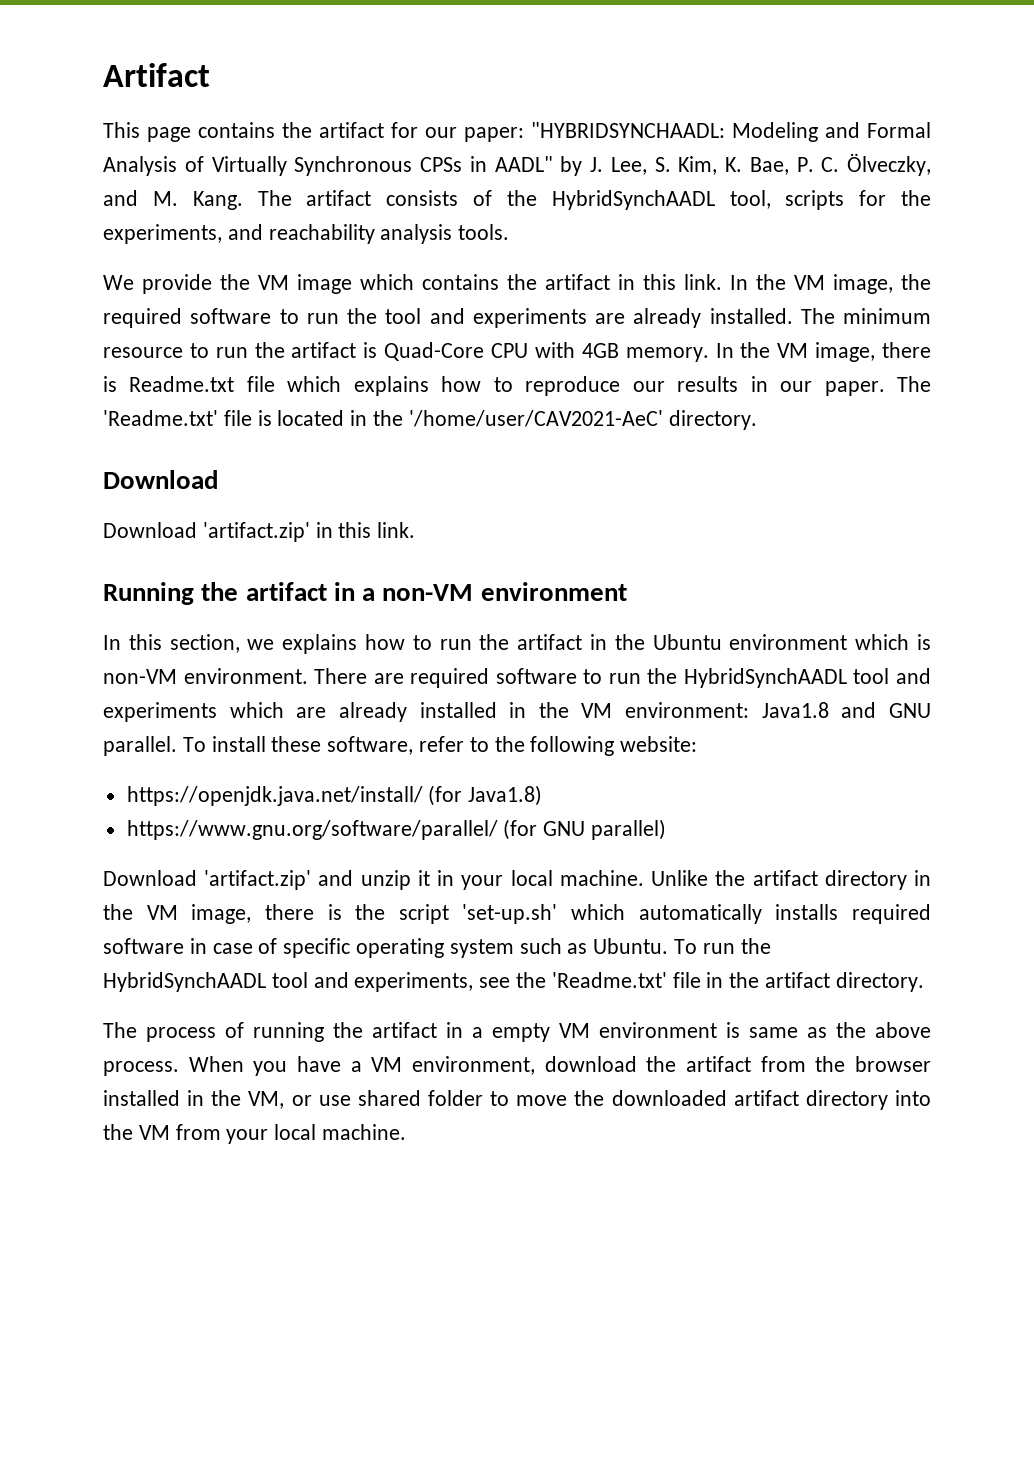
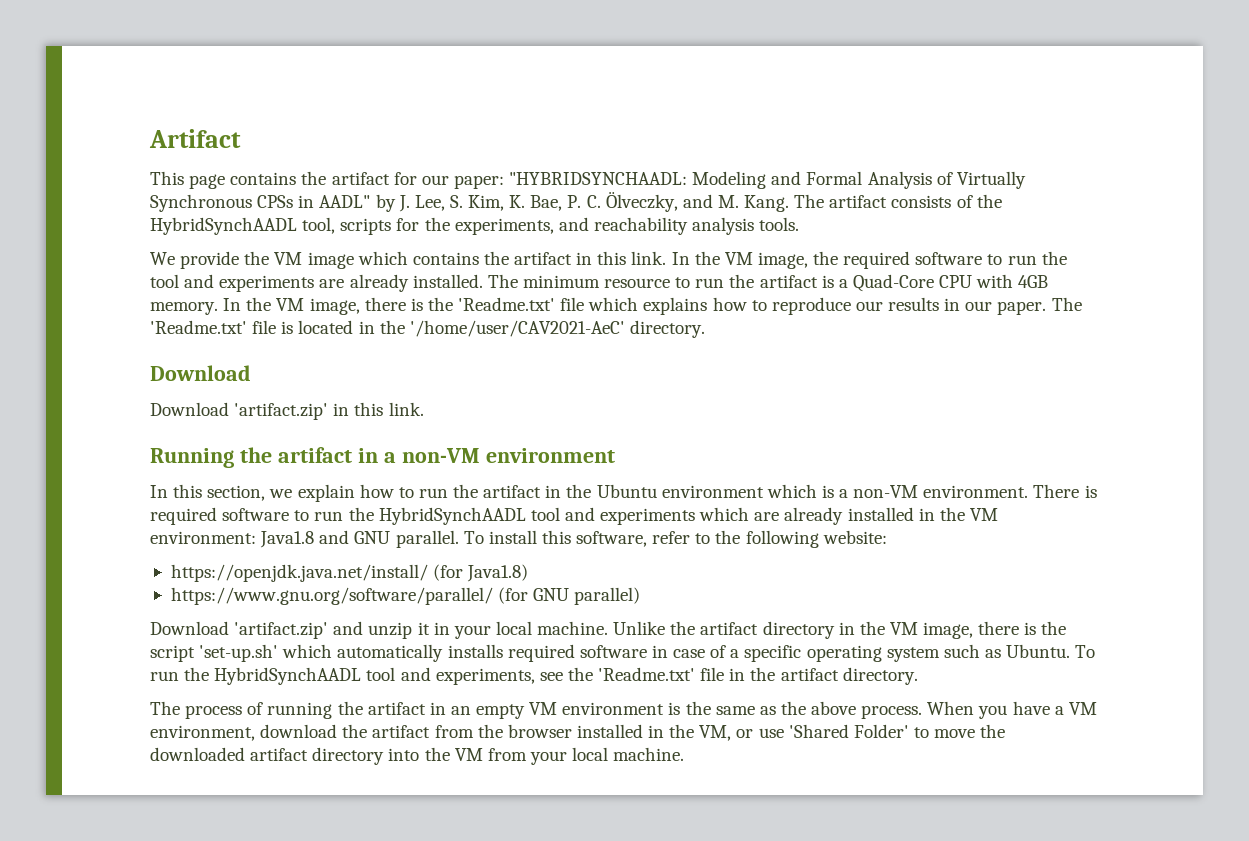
(378, 350) none -> [838,279,848,288] a
[129,376,235,392] Readme.txt -> [427,297,556,311] the 'Readme.txt'
[282,634,358,654] explains -> [297,484,355,502] explain
(931, 642) none -> [839,489,849,498] a
[373,673,404,684] are -> [1084,485,1097,498] is
[271,736,322,752] these -> [541,530,571,544] this
(278, 946) none -> [730,649,740,658] a
[472,1027,483,1038] a -> [450,706,471,715] an
(740, 1030) none -> [685,701,711,715] the
[357,1090,483,1106] shared folder -> [788,724,909,738] 'Shared Folder'

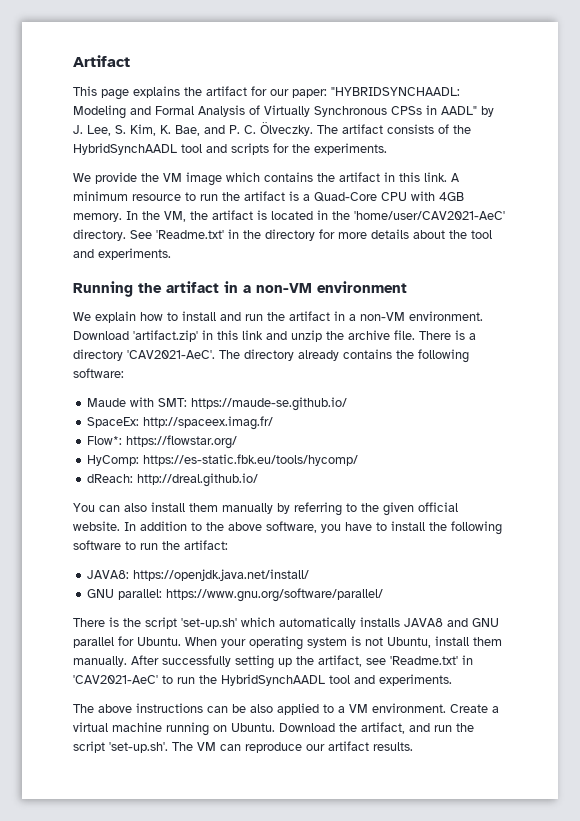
[230,172,297,185] contains -> [133,86,180,98] explains
(563, 203) none -> [204,125,225,134] and
[605,192,790,212] Ölveczky, and M. Kang. -> [260,122,313,136] Ölveczky.
[302,217,336,234] tool, -> [181,144,227,153] tool and
[454,217,800,235] experiments, and reachability analysis tools. -> [314,143,387,155] experiments.
[671,251,1067,269] [150,274,518,292] In the VM image, the required software to run the tool and experiments are already installed. The -> [451,173,460,182] A
[276,297,1082,315] [150,320,277,334] VM image, there is the 'Readme.txt' file which explains how to reproduce our results in our paper. The 'Readme.txt' file -> [164,210,253,222] VM, the artifact
[409,320,705,338] [150,365,251,381] [150,402,424,420] '/home/user/CAV2021-AeC' directory. // Download // Download 'artifact.zip' in this link. -> [354,211,505,220] [73,229,492,241] [73,248,171,260] 'home/user/CAV2021-AeC' directory. See 'Readme.txt' in the directory for more details about the tool and experiments.
[150,484,293,501] In this section, we -> [73,312,91,321] We
(414, 492) none -> [182,311,241,321] install and
[566,484,1097,498] [150,507,998,525] [150,530,887,548] [170,564,529,582] [170,587,641,605] [150,621,1020,639] the Ubuntu environment which is a non-VM environment. There is required software to run the HybridSynchAADL tool and experiments which are already installed in the VM environment: Java1.8 and GNU parallel. To install this software, refer to the following website: // https://openjdk.java.net/install/ (for Java1.8) // https://www.gnu.org/software/parallel/ (for GNU parallel) // Download 'artifact.zip' and unzip it in your local machine. Unlike the artifact directory in the VM image, there -> [349,311,483,321] [73,330,476,342] [73,349,469,363] [73,368,124,378] [87,397,348,411] [87,416,274,430] [87,435,238,449] [87,454,359,466] [87,473,259,487] [73,502,458,516] [73,521,502,535] [73,540,228,550] [87,569,310,581] [87,588,384,602] [73,618,105,627] a non-VM environment. Download 'artifact.zip' in this link and unzip the archive file. There is a directory 'CAV2021-AeC'. The directory already contains the following software: // Maude with SMT: https://maude-se.github.io/ // SpaceEx: http://spaceex.imag.fr/ // Flow*: https://flowstar.org/ // HyComp: https://es-static.fbk.eu/tools/hycomp/ // dReach: http://dreal.github.io/ // You can also install them manually by referring to the given official website. In addition to the above software, you have to install the following software to run the artifact: // JAVA8: https://openjdk.java.net/install/ // GNU parallel: https://www.gnu.org/software/parallel/ // There
[507,644,1096,662] [150,667,918,685] [150,701,1097,719] [150,724,1006,741] [150,747,685,765] required software in case of a specific operating system such as Ubuntu. To run the HybridSynchAADL tool and experiments, see the 'Readme.txt' file in the artifact directory. // The process of running the artifact in an empty VM environment is the same as the above process. When you have a VM environment, download the artifact from the browser installed in the VM, or use 'Shared Folder' to move the downloaded artifact directory into the VM from your local machine. -> [404,618,499,627] [73,636,502,650] [73,655,473,669] [73,674,452,686] [73,703,499,715] [73,722,474,736] [73,741,413,753] JAVA8 and GNU parallel for Ubuntu. When your operating system is not Ubuntu, install them manually. After successfully setting up the artifact, see 'Readme.txt' in 'CAV2021-AeC' to run the HybridSynchAADL tool and experiments. // The above instructions can be also applied to a VM environment. Create a virtual machine running on Ubuntu. Download the artifact, and run the script 'set-up.sh'. The VM can reproduce our artifact results.

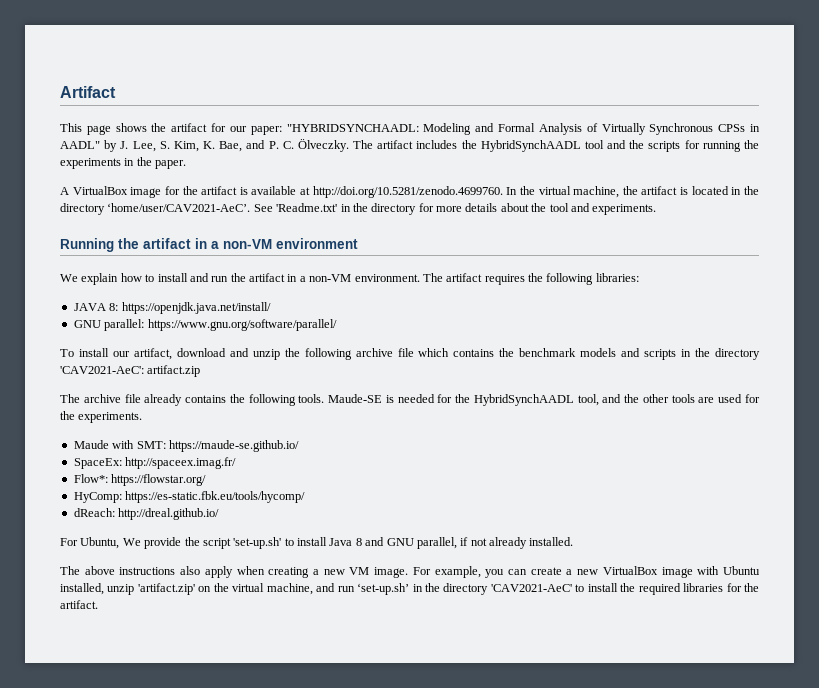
[133,86,180,98] explains -> [115,123,147,132] shows
[387,124,471,134] [73,143,227,155] consists of the HybridSynchAADL tool and -> [416,140,645,152] includes the HybridSynchAADL tool and the
[292,143,387,155] [73,172,460,186] [73,191,464,202] [73,211,186,222] the experiments. // We provide the VM image which contains the artifact in this link. A minimum resource to run the artifact is a Quad-Core CPU with 4GB memory. In the VM, -> [702,140,759,152] [60,157,187,169] [60,186,620,198] running the experiments in the paper. // A VirtualBox image for the artifact is available at http://doi.org/10.5281/zenodo.4699760. In the virtual machine,
[354,211,505,220] [73,229,126,241] 'home/user/CAV2021-AeC' directory. -> [60,203,251,215] directory ‘home/user/CAV2021-AeC’.
[73,330,476,342] [73,349,469,363] [73,368,124,378] Download 'artifact.zip' in this link and unzip the archive file. There is a directory 'CAV2021-AeC'. The directory already contains the following software: -> [422,273,639,285] [73,302,271,314] [73,319,337,331] [60,348,761,360] [60,365,201,377] [60,394,761,406] [60,411,143,423] The artifact requires the following libraries: // JAVA 8: https://openjdk.java.net/install/ // GNU parallel: https://www.gnu.org/software/parallel/ // To install our artifact, download and unzip the following archive file which contains the benchmark models and scripts in the directory 'CAV2021-AeC': artifact.zip // The archive file already contains the following tools. Maude-SE is needed for the HybridSynchAADL tool, and the other tools are used for the experiments.
[73,502,458,516] [73,521,502,535] [73,540,228,550] [87,569,310,581] [87,588,384,602] [73,617,499,629] [73,636,502,650] [73,655,473,669] [73,674,452,686] [73,703,499,715] [73,722,474,736] [73,741,413,753] You can also install them manually by referring to the given official website. In addition to the above software, you have to install the following software to run the artifact: // JAVA8: https://openjdk.java.net/install/ // GNU parallel: https://www.gnu.org/software/parallel/ // There is the script 'set-up.sh' which automatically installs JAVA8 and GNU parallel for Ubuntu. When your operating system is not Ubuntu, install them manually. After successfully setting up the artifact, see 'Readme.txt' in 'CAV2021-AeC' to run the HybridSynchAADL tool and experiments. // The above instructions can be also applied to a VM environment. Create a virtual machine running on Ubuntu. Download the artifact, and run the script 'set-up.sh'. The VM can reproduce our artifact results. -> [60,537,574,549] [60,566,760,578] [60,583,760,595] [60,600,98,609] For Ubuntu, We provide the script 'set-up.sh' to install Java 8 and GNU parallel, if not already installed. // The above instructions also apply when creating a new VM image. For example, you can create a new VirtualBox image with Ubuntu installed, unzip 'artifact.zip' on the virtual machine, and run ‘set-up.sh’ in the directory 'CAV2021-AeC' to install the required libraries for the artifact.

